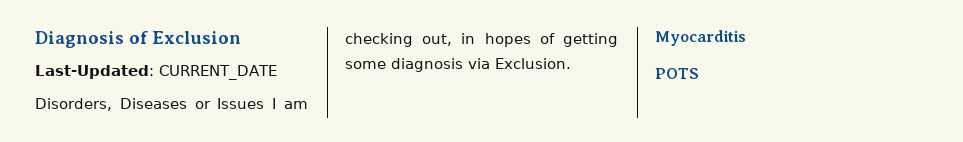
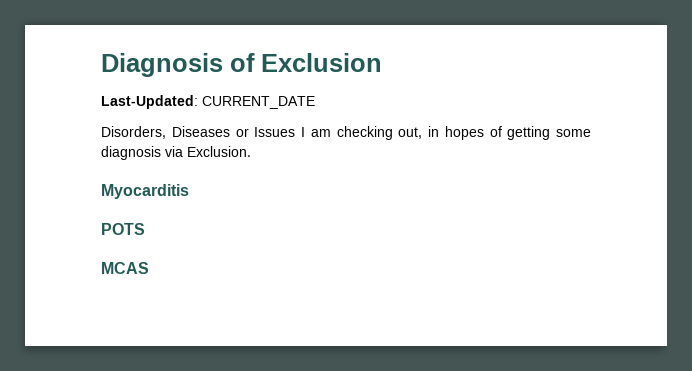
(699, 73) none -> [101,262,149,274] // MCAS

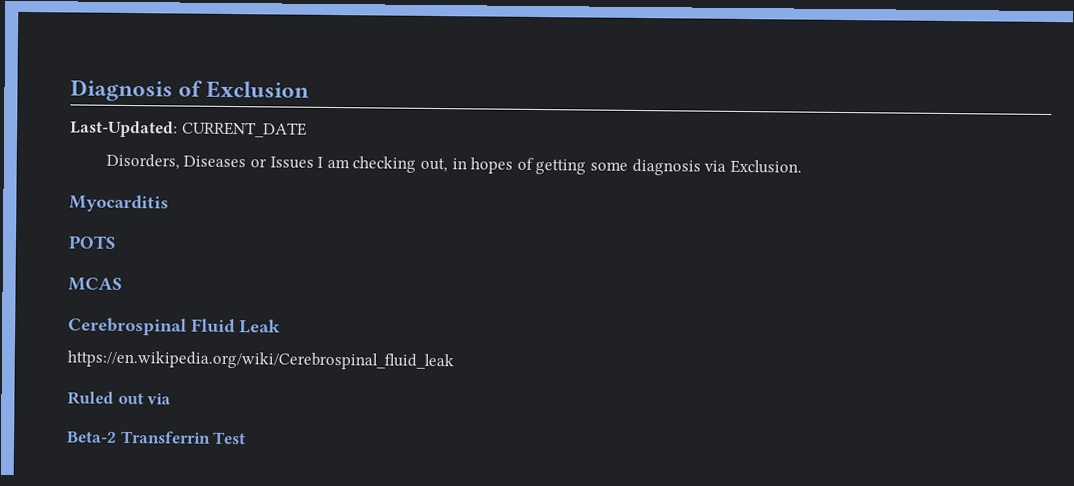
(149, 268) none -> [68,317,281,336] [67,350,454,371] [67,391,172,405] [67,430,247,445] // Cerebrospinal Fluid Leak // https://en.wikipedia.org/wiki/Cerebrospinal_fluid_leak // Ruled out via // Beta-2 Transferrin Test

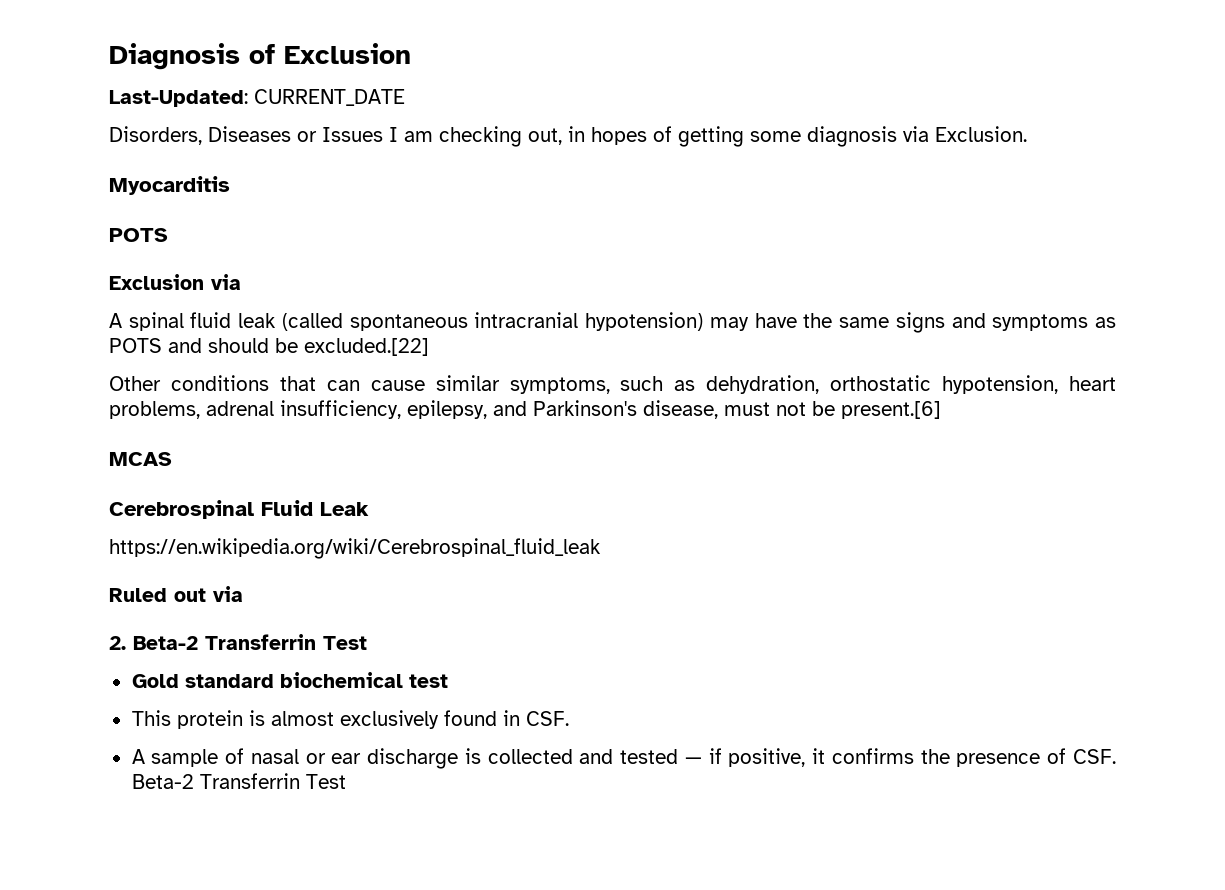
(116, 242) none -> [109,274,241,290] [109,312,1116,333] [109,338,429,356] [109,375,1116,394] [109,400,941,419] // Exclusion via // A spinal fluid leak (called spontaneous intracranial hypotension) may have the same signs and symptoms as POTS and should be excluded.[22] // Other conditions that can cause similar symptoms, such as dehydration, orthostatic hypotension, heart problems, adrenal insufficiency, epilepsy, and Parkinson's disease, must not be present.[6]
[67,430,247,445] Beta-2 Transferrin Test -> [109,634,367,650] [131,672,448,688] [131,710,569,729] [131,748,1116,769] [131,773,346,789] 2. Beta-2 Transferrin Test // Gold standard biochemical test // This protein is almost exclusively found in CSF. // A sample of nasal or ear discharge is collected and tested — if positive, it confirms the presence of CSF. Beta-2 Transferrin Test

